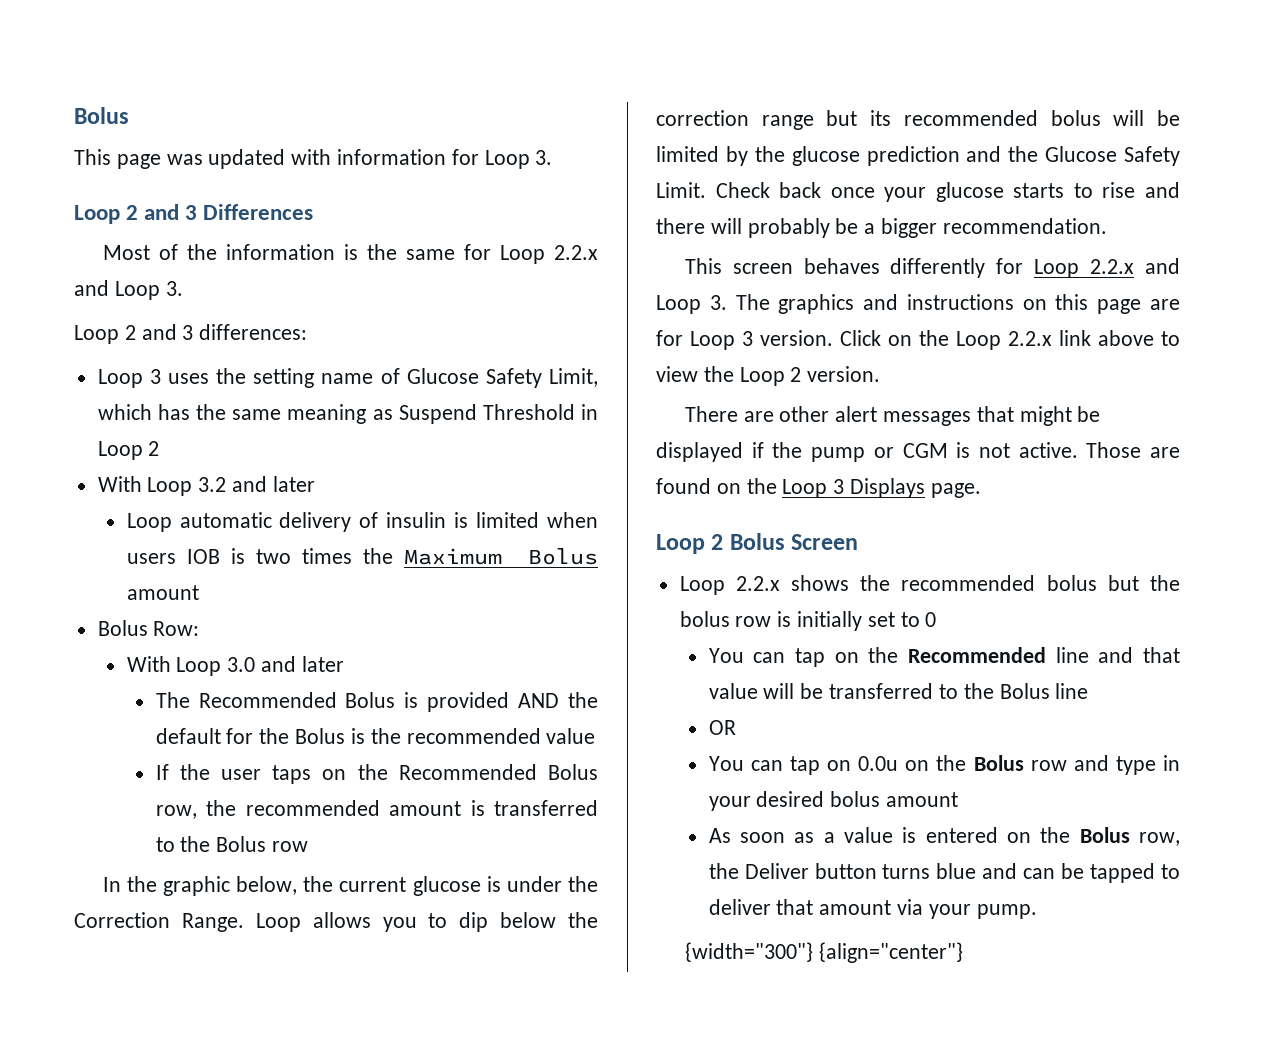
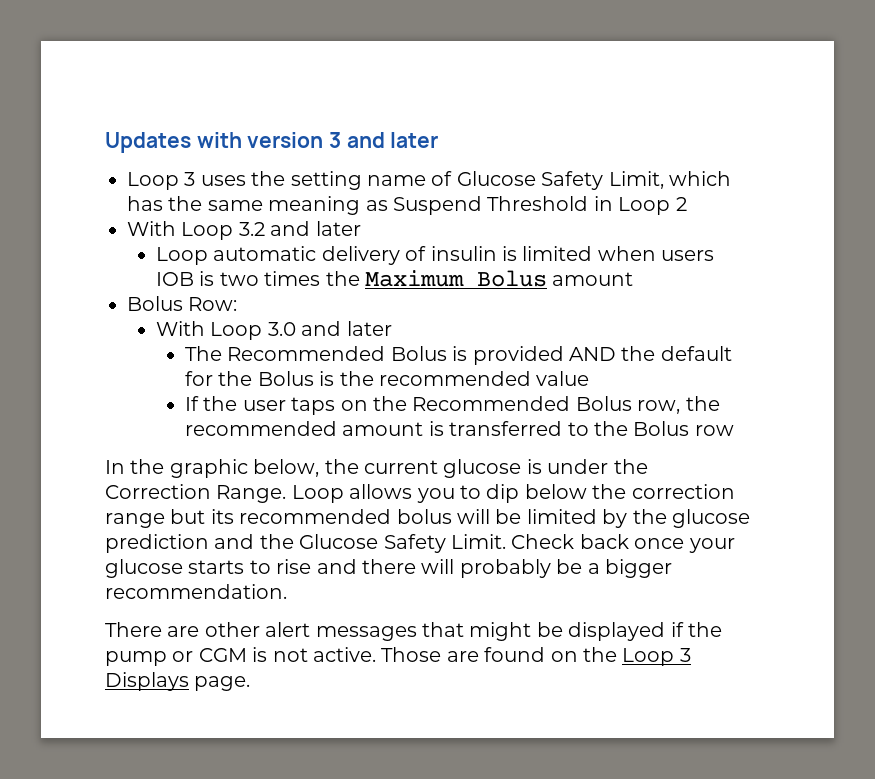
[74,107,129,124] [74,149,553,169] [74,204,314,224] [102,244,598,264] [74,280,183,300] [74,324,308,344] Bolus // This page was updated with information for Loop 3. // Loop 2 and 3 Differences // Most of the information is the same for Loop 2.2.x and Loop 3. // Loop 2 and 3 differences: -> [105,132,439,153] Updates with version 3 and later
[684,258,1180,278] [656,294,1180,314] [656,330,1180,350] [656,366,881,386] // This screen behaves differently for Loop 2.2.x and Loop 3. The graphics and instructions on this page are for Loop 3 version. Click on the Loop 2.2.x link above to view the Loop 2 version. -> (287, 591) none
[656,533,859,554] [679,575,1180,595] [679,611,937,631] [708,647,1180,667] [708,683,1089,699] [708,720,736,735] [708,755,1180,775] [708,791,959,811] [708,827,1180,846] [708,863,1181,883] [708,899,1037,919] [685,942,963,963] // Loop 2 Bolus Screen // Loop 2.2.x shows the recommended bolus but the bolus row is initially set to 0 // You can tap on the Recommended line and that value will be transferred to the Bolus line // OR // You can tap on 0.0u on the Bolus row and type in your desired bolus amount // As soon as a value is entered on the Bolus row, the Deliver button turns blue and can be tapped to deliver that amount via your pump. // {width="300"} {align="center"} -> (251, 683) none

